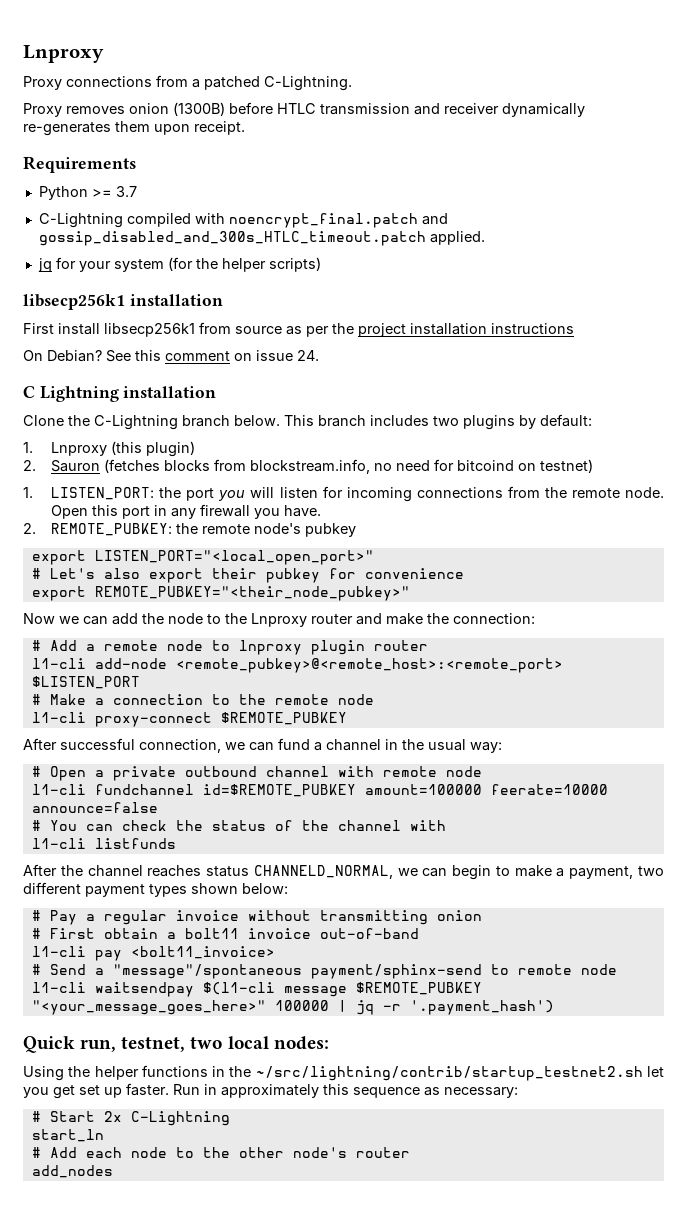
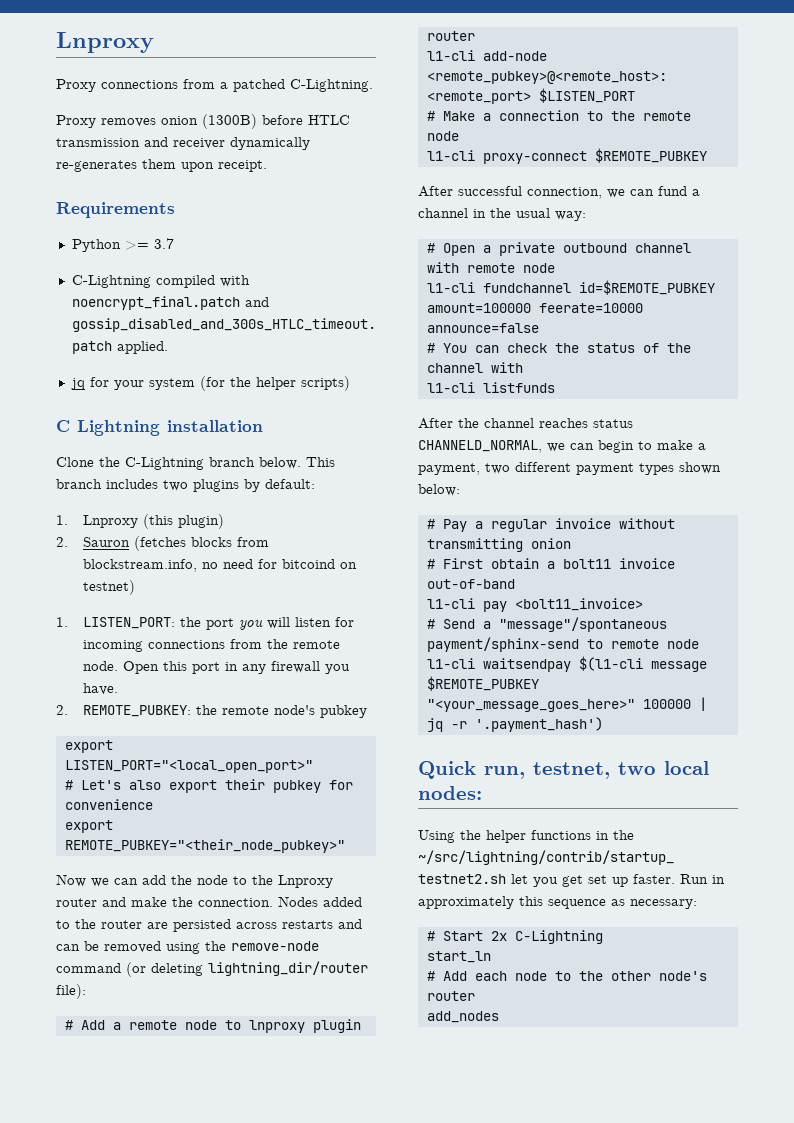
[23,294,223,310] [23,322,574,337] [23,350,319,362] // libsecp256k1 installation // First install libsecp256k1 from source as per the project installation instructions // On Debian? See this comment on issue 24. -> (350, 383) none
[453,613,535,624] connection: -> [198,896,362,907] [56,919,362,932] [56,941,319,954] [56,961,368,977] [56,984,86,999] connection. Nodes added to the router are persisted across restarts and can be removed using the remove-node command (or deleting lightning_dir/router file):

